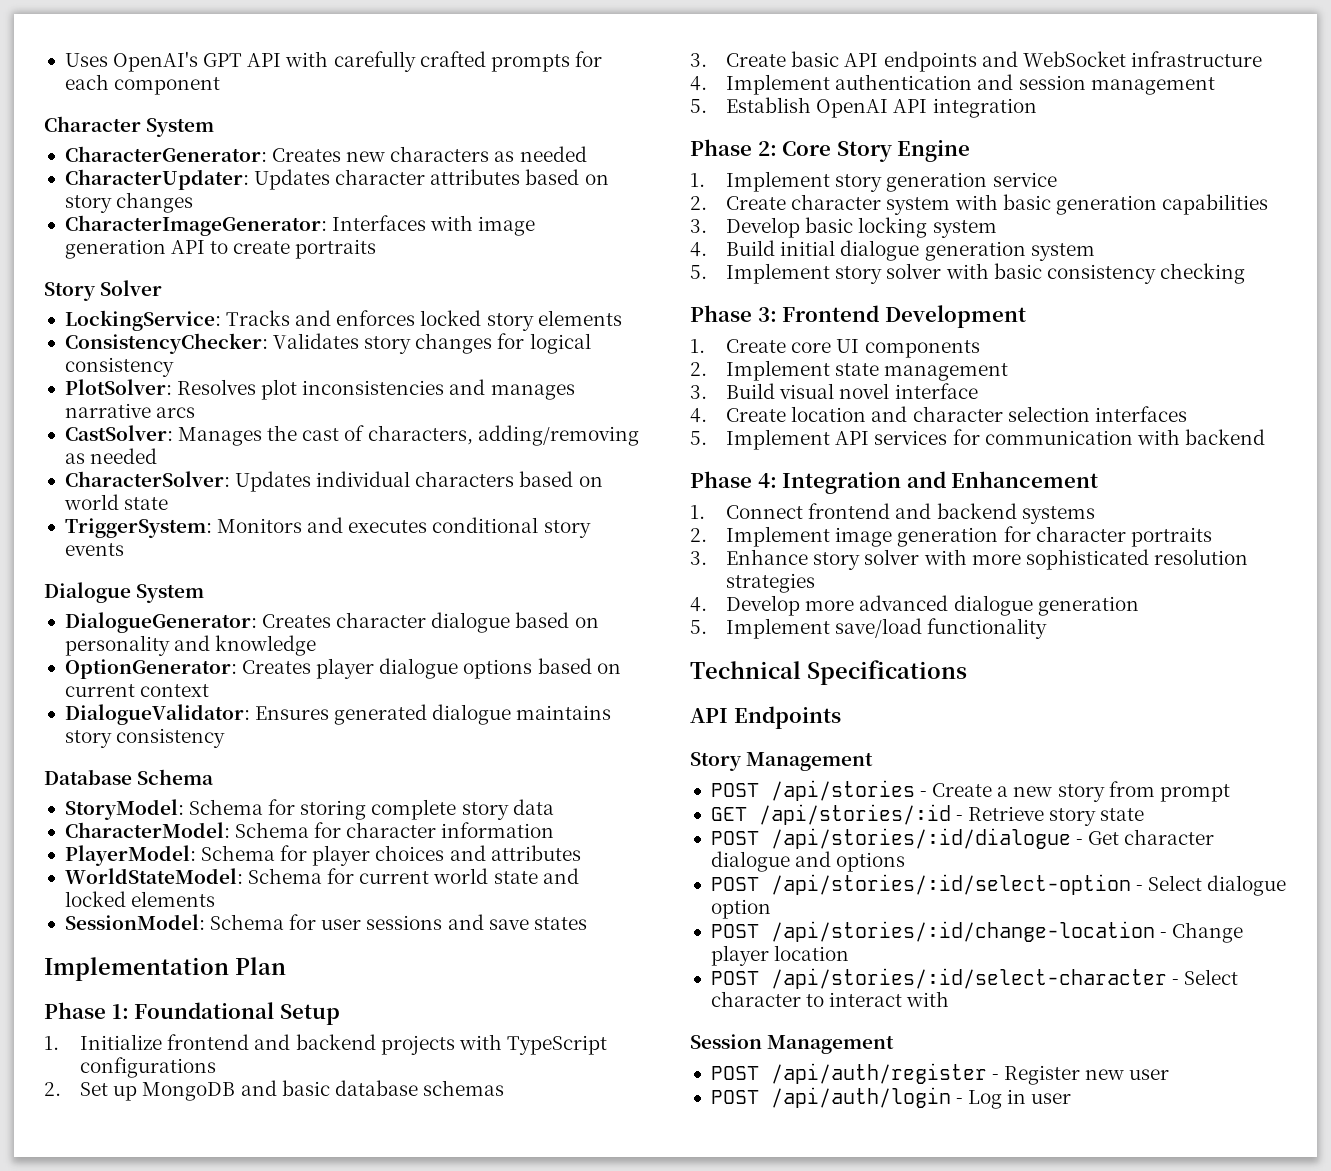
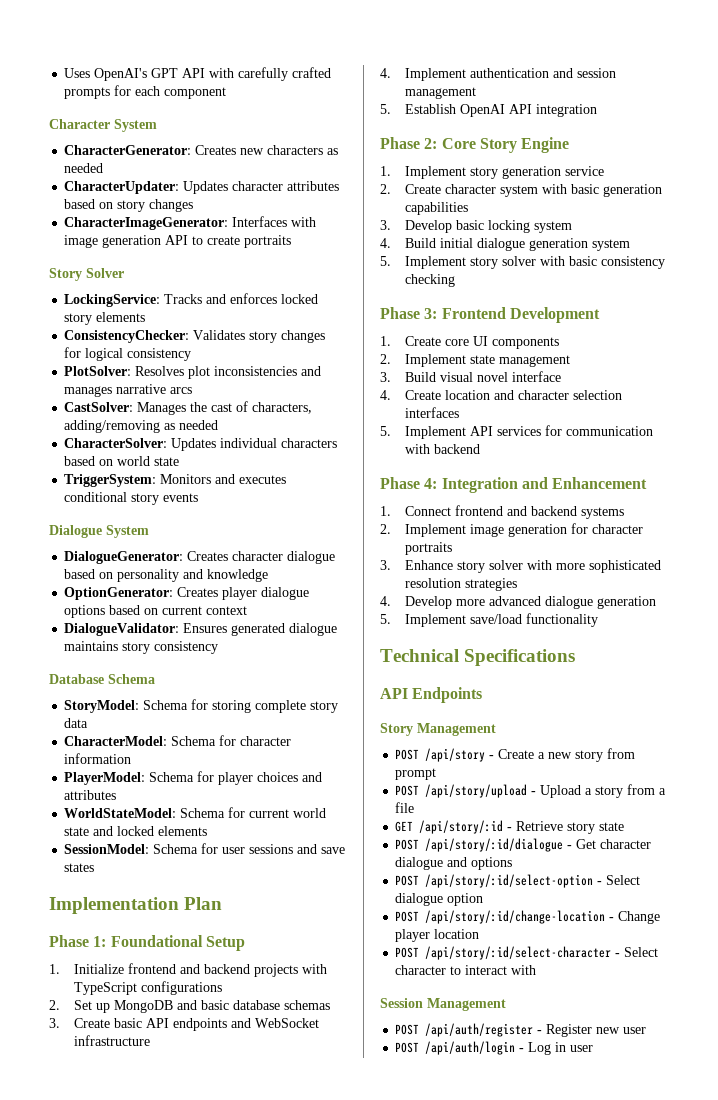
[770,780,915,801] /api/stories -> [425,748,486,762] /api/story
(1230, 793) none -> [395,784,667,798] [395,802,415,813] // POST /api/story/upload - Upload a story from a file
[758,804,951,825] /api/stories/:id -> [419,820,504,834] /api/story/:id
[770,828,1071,849] /api/stories/:id/dialogue -> [425,838,564,852] /api/story/:id/dialogue
[770,874,1131,895] /api/stories/:id/select-option -> [425,874,594,888] /api/story/:id/select-option
[770,921,1155,942] /api/stories/:id/change-location -> [425,910,606,924] /api/story/:id/change-location
[770,968,1167,989] /api/stories/:id/select-character -> [425,946,612,960] /api/story/:id/select-character

